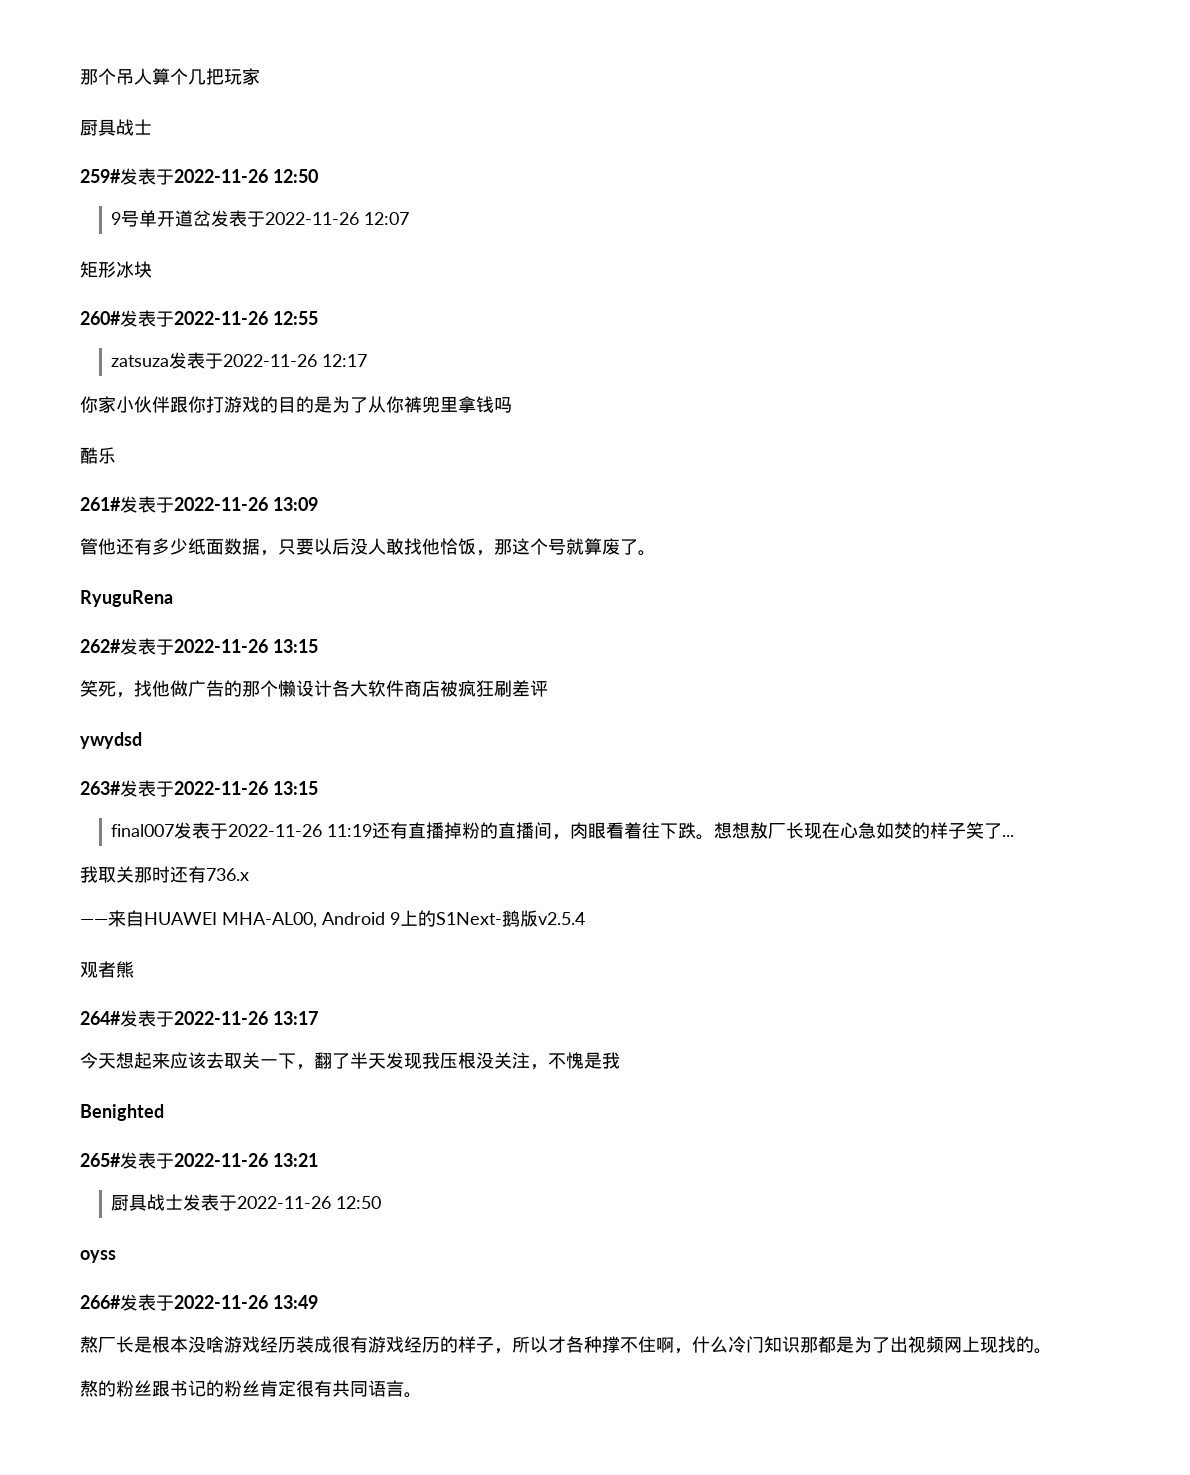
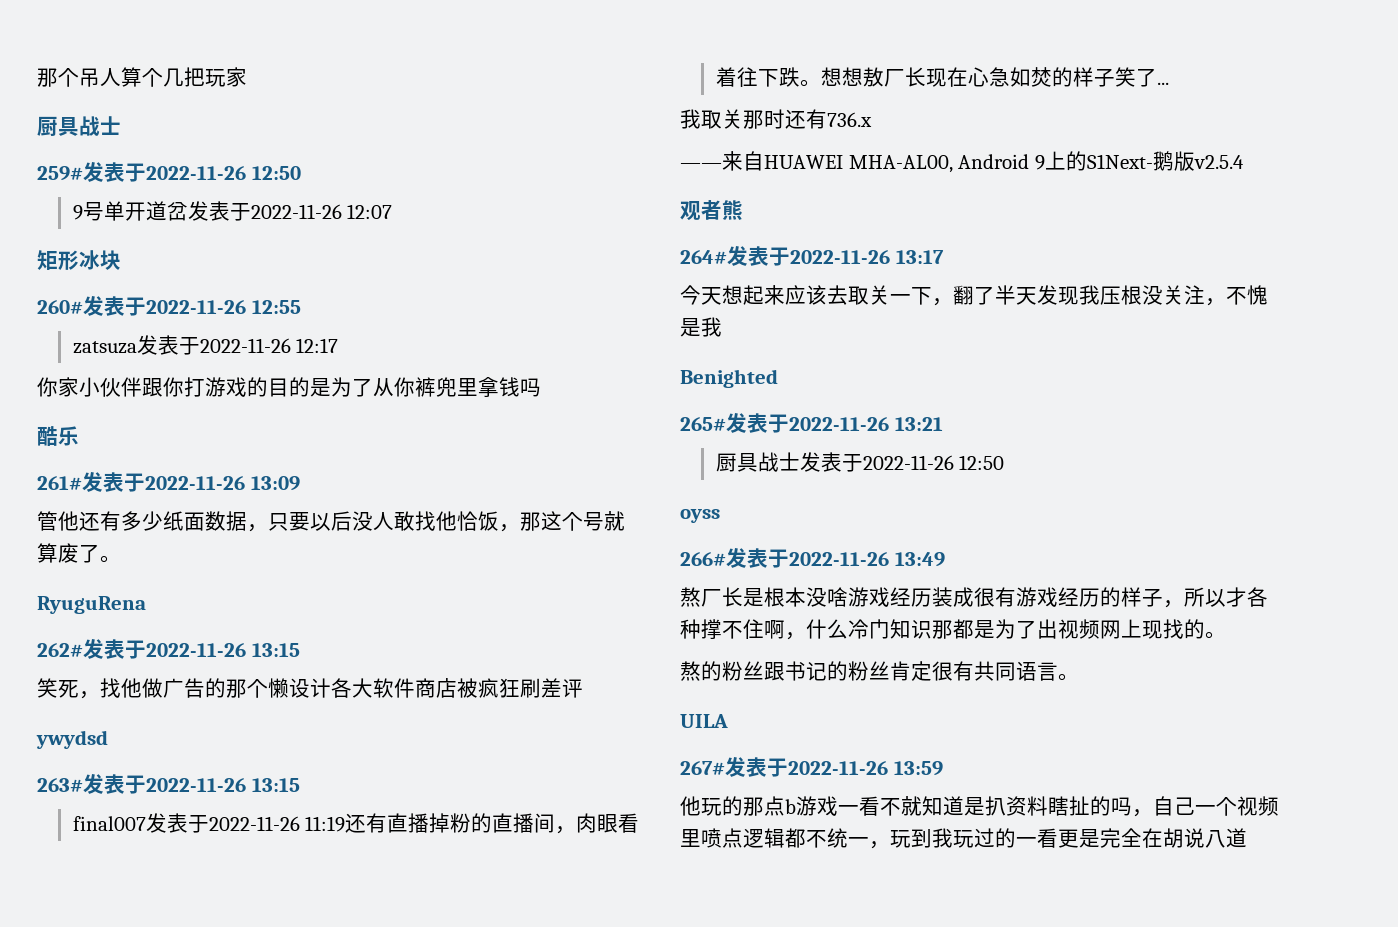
(422, 1395) none -> [680,714,728,728] [680,757,943,777] [680,796,1279,817] [680,828,1247,849] // UILA // 267#发表于2022-11-26 13:59 // 他玩的那点b游戏一看不就知道是扒资料瞎扯的吗，自己一个视频里喷点逻辑都不统一，玩到我玩过的一看更是完全在胡说八道

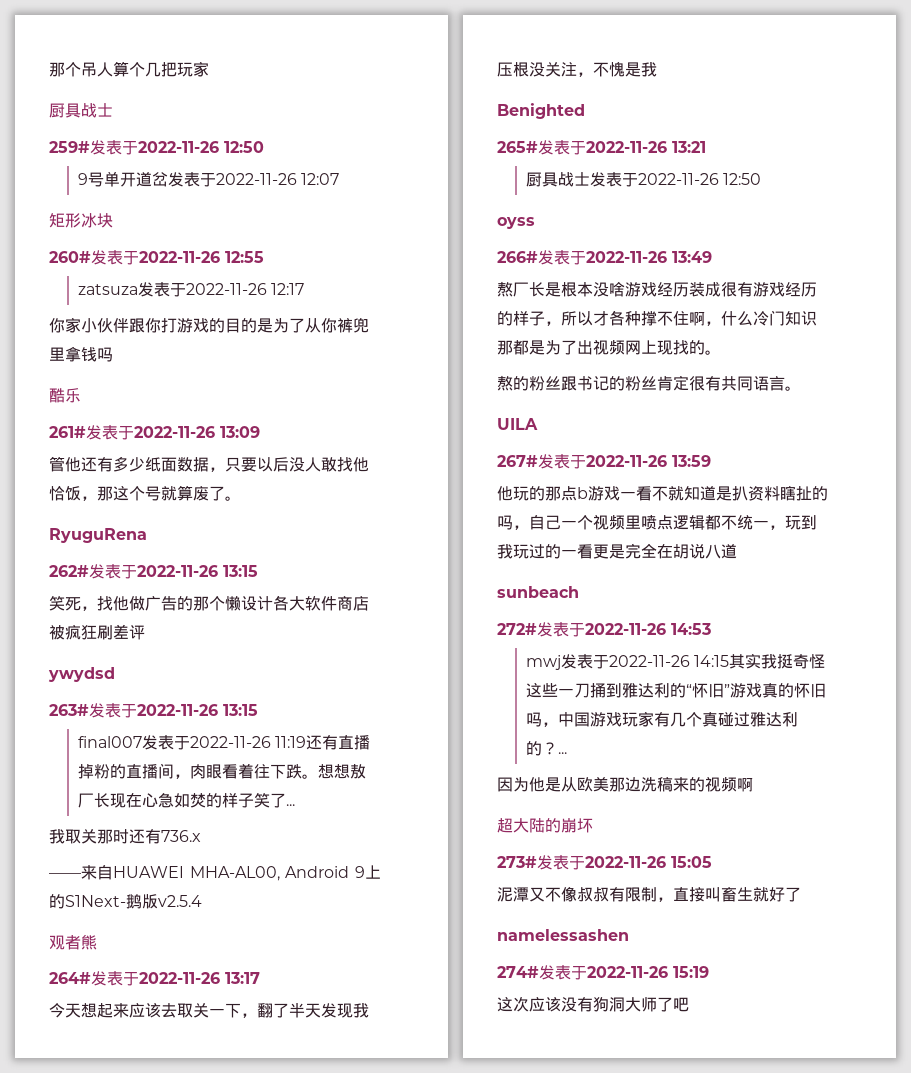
(1247, 838) none -> [497,586,579,598] [497,622,711,637] [525,653,826,670] [525,683,826,698] [525,711,798,727] [525,741,567,756] [497,776,753,792] [497,818,593,833] [497,855,712,870] [497,887,801,902] [497,929,629,941] [497,965,709,980] [497,996,689,1012] // sunbeach // 272#发表于2022-11-26 14:53 // mwj发表于2022-11-26 14:15其实我挺奇怪这些一刀捅到雅达利的“怀旧”游戏真的怀旧吗，中国游戏玩家有几个真碰过雅达利的？... // 因为他是从欧美那边洗稿来的视频啊 // 超大陆的崩坏 // 273#发表于2022-11-26 15:05 // 泥潭又不像叔叔有限制，直接叫畜生就好了 // namelessashen // 274#发表于2022-11-26 15:19 // 这次应该没有狗洞大师了吧

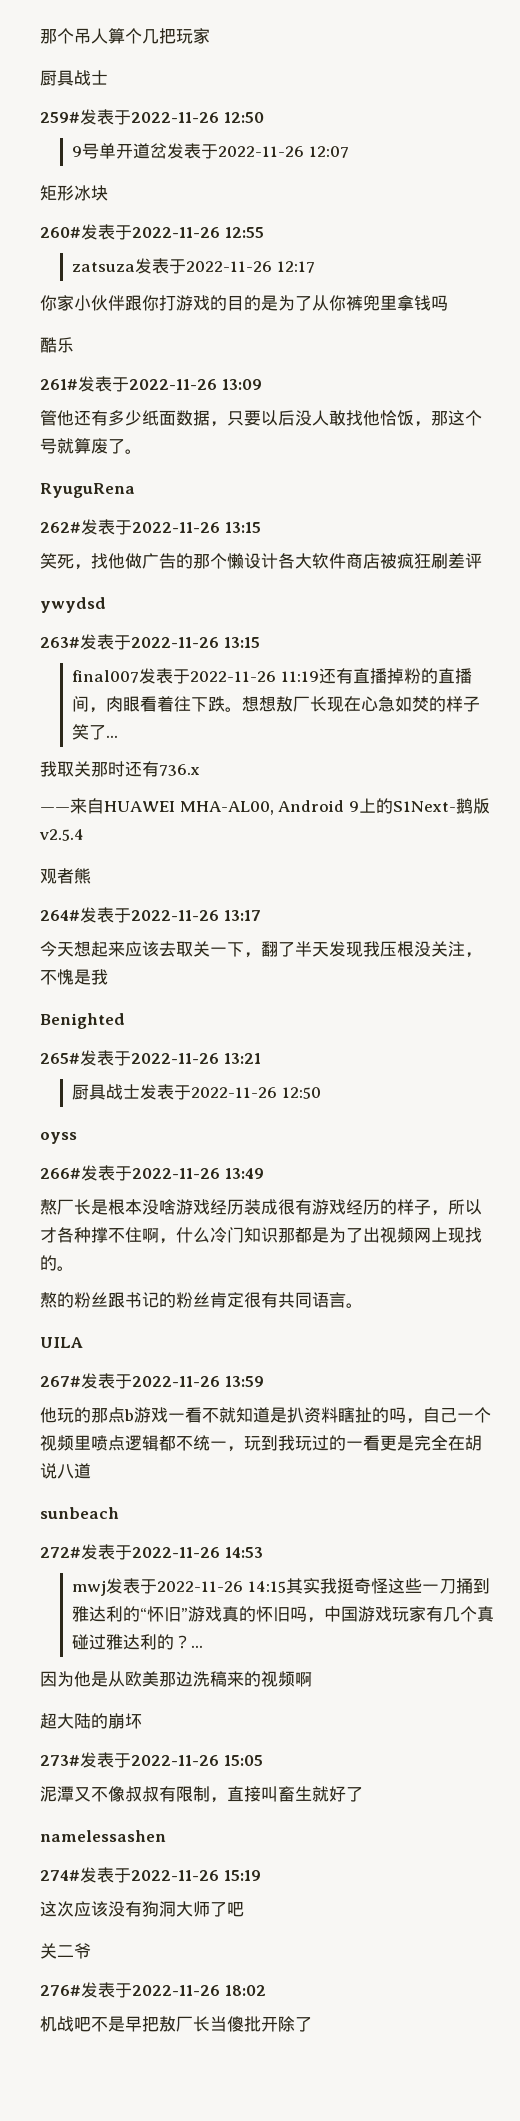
(689, 1004) none -> [40,1943,91,1959] [40,1982,266,1998] [40,2016,312,2032] // 关二爷 // 276#发表于2022-11-26 18:02 // 机战吧不是早把敖厂长当傻批开除了

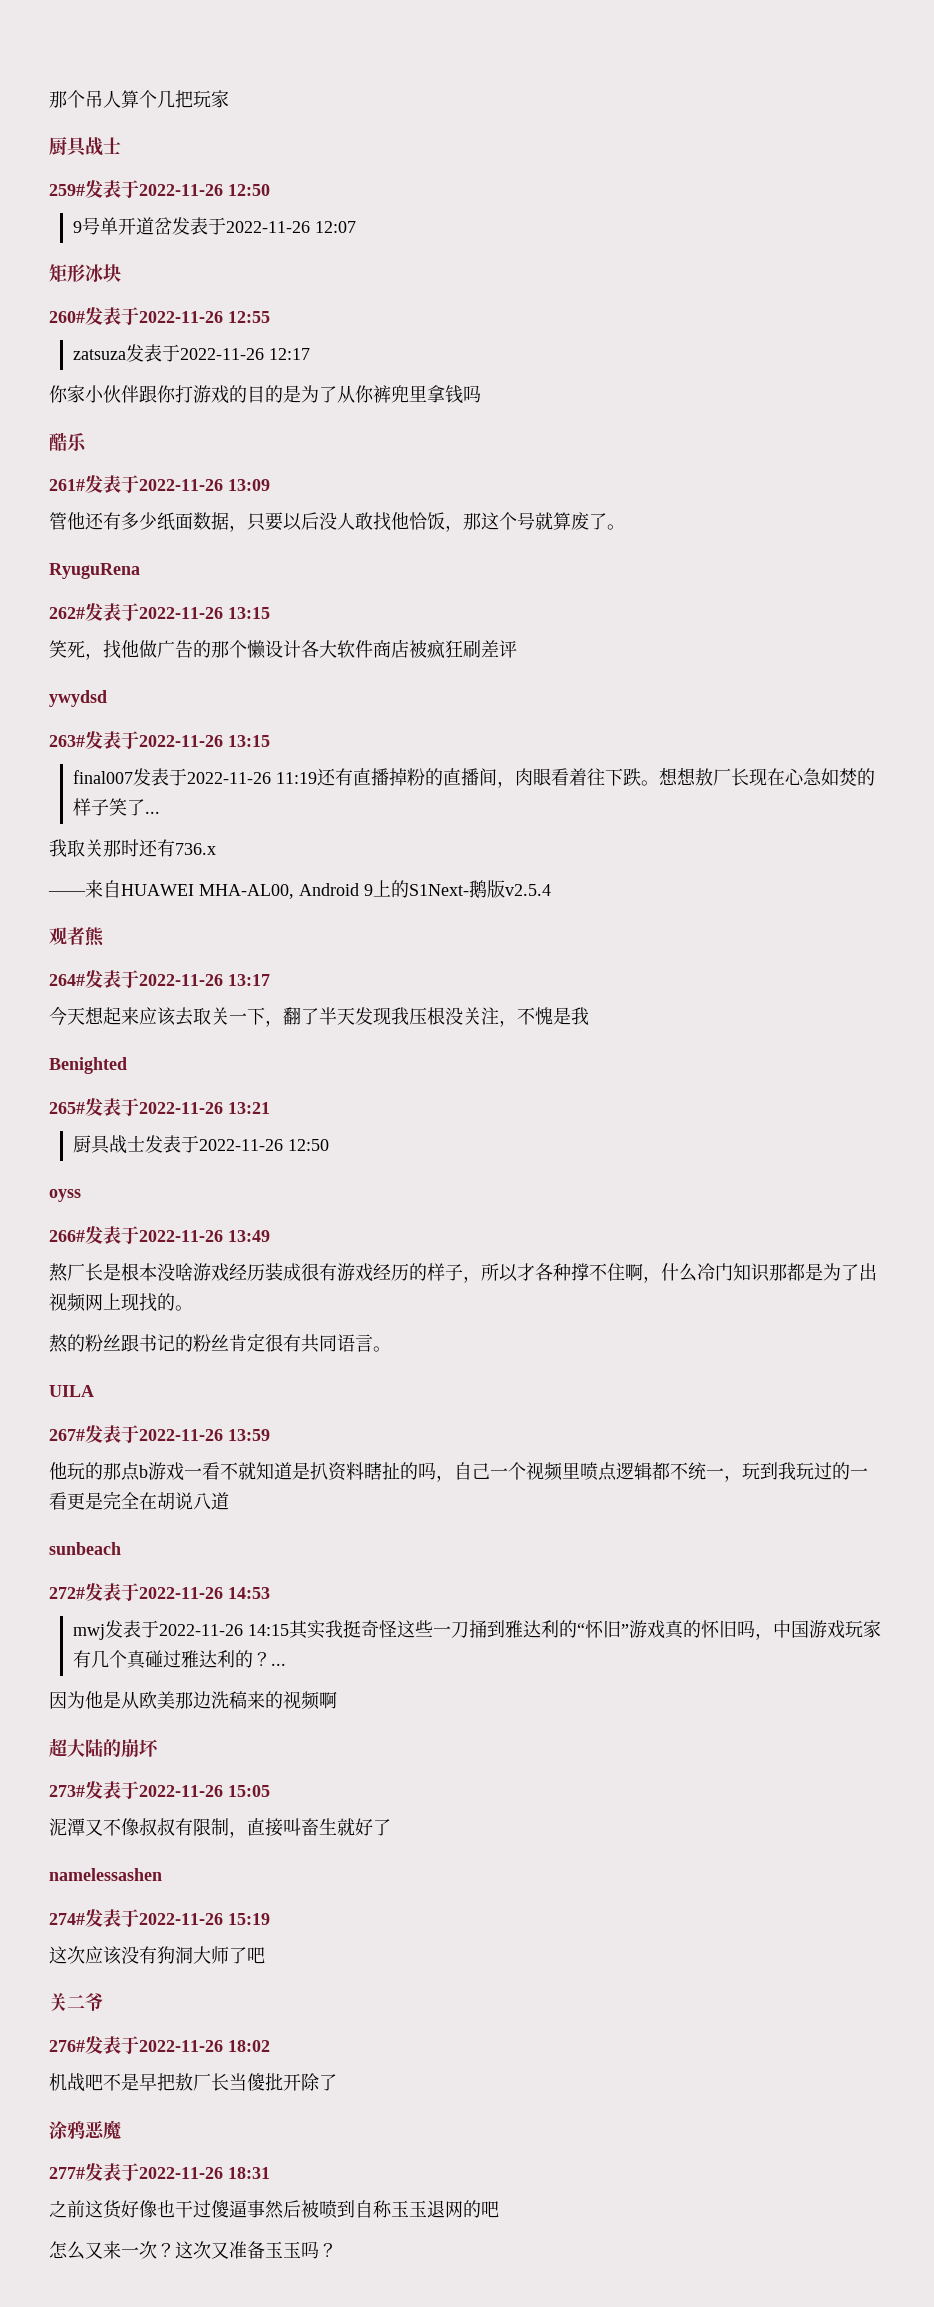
(312, 2024) none -> [49,2120,121,2139] [49,2163,270,2181] [49,2200,499,2219] [49,2241,337,2260] // 涂鸦恶魔 // 277#发表于2022-11-26 18:31 // 之前这货好像也干过傻逼事然后被喷到自称玉玉退网的吧 // 怎么又来一次？这次又准备玉玉吗？

